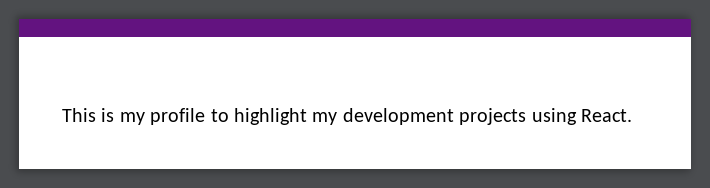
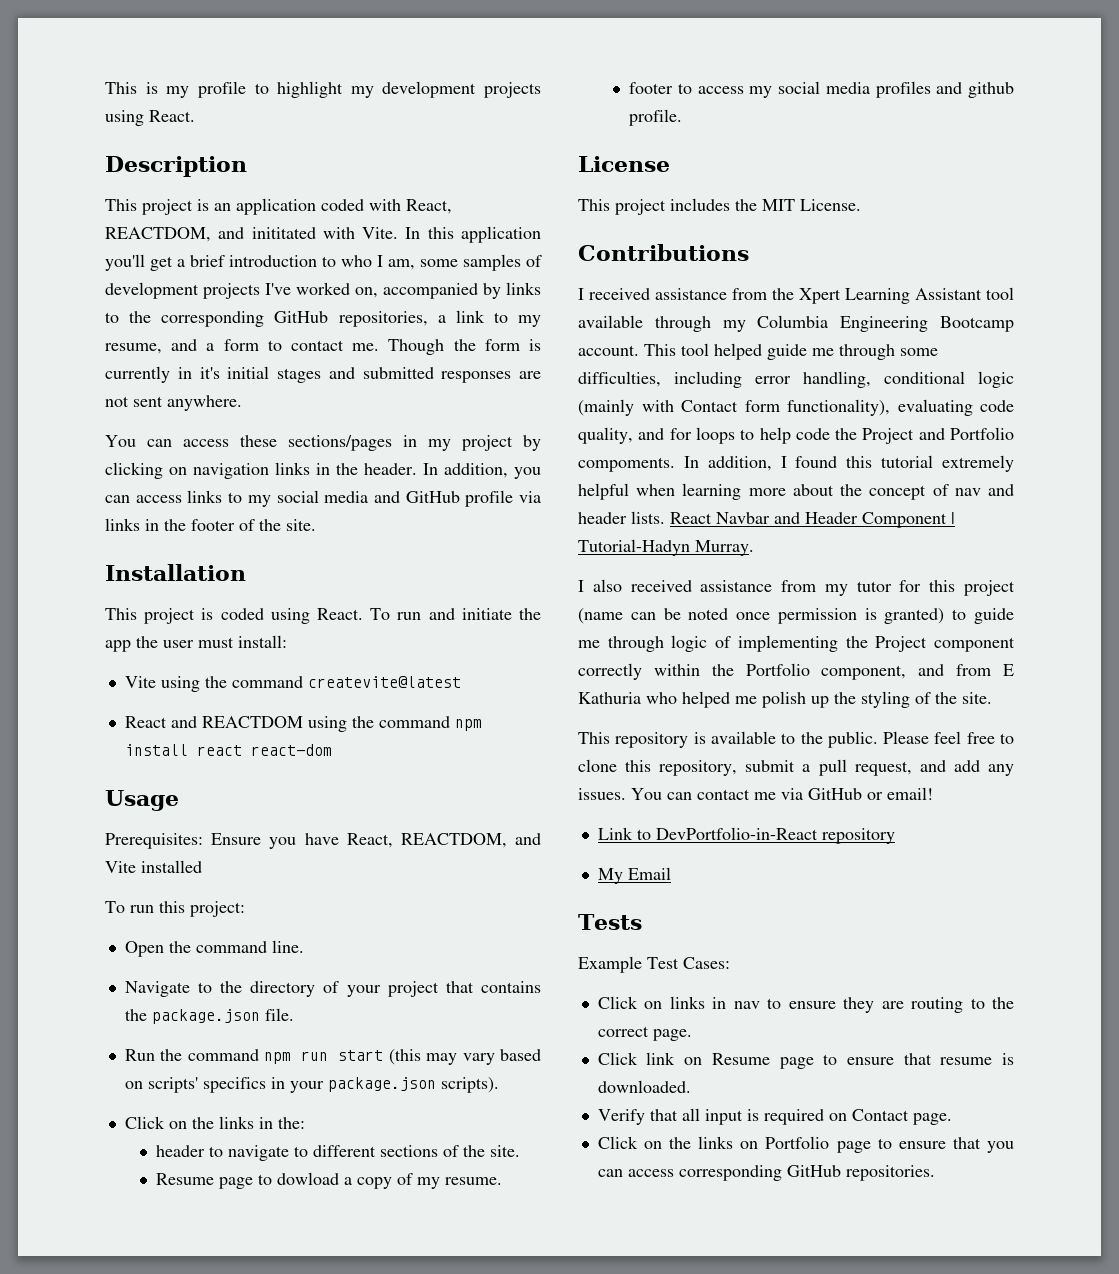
(632, 115) none -> [105,156,247,177] [105,198,452,215] [105,226,541,243] [105,254,542,271] [105,282,541,299] [105,310,541,327] [105,339,541,355] [105,366,541,383] [105,395,242,411] [105,435,541,451] [105,462,541,479] [105,490,541,507] [105,518,316,531] [105,564,246,581] [105,608,541,624] [105,635,287,652] [124,676,461,692] [124,716,482,732] [124,744,332,756] [105,790,179,811] [105,833,541,849] [105,860,202,873] [105,901,245,917] [124,940,304,957] [124,981,541,997] [124,1008,294,1024] [124,1049,541,1065] [124,1077,499,1093] [124,1116,305,1129] [156,1145,521,1161] [156,1172,503,1189] [629,81,1014,98] [629,109,683,126] [578,156,670,172] [578,198,861,215] [578,244,749,261] [578,287,1014,304] [578,315,1014,332] [578,343,938,360] [578,371,1014,388] [578,399,1014,416] [578,427,1014,444] [578,455,1014,472] [578,483,1014,500] [578,511,955,528] [578,539,754,556] [578,579,1015,596] [578,608,1014,624] [578,635,1015,652] [578,663,1014,680] [578,691,992,708] [578,731,1015,748] [578,759,1014,776] [578,787,933,800] [597,827,895,844] [597,867,671,884] [578,914,642,930] [578,956,730,973] [597,996,1015,1013] [597,1026,692,1041] [597,1052,1014,1069] [597,1080,691,1093] [597,1108,952,1125] [597,1136,1014,1153] [597,1165,935,1181] // Description // This project is an application coded with React, REACTDOM, and inititated with Vite. In this application you'll get a brief introduction to who I am, some samples of development projects I've worked on, accompanied by links to the corresponding GitHub repositories, a link to my resume, and a form to contact me. Though the form is currently in it's initial stages and submitted responses are not sent anywhere. // You can access these sections/pages in my project by clicking on navigation links in the header. In addition, you can access links to my social media and GitHub profile via links in the footer of the site. // Installation // This project is coded using React. To run and initiate the app the user must install: // Vite using the command createvite@latest // React and REACTDOM using the command npm install react react-dom // Usage // Prerequisites: Ensure you have React, REACTDOM, and Vite installed // To run this project: // Open the command line. // Navigate to the directory of your project that contains the package.json file. // Run the command npm run start (this may vary based on scripts' specifics in your package.json scripts). // Click on the links in the: // header to navigate to different sections of the site. // Resume page to dowload a copy of my resume. // footer to access my social media profiles and github profile. // License // This project includes the MIT License. // Contributions // I received assistance from the Xpert Learning Assistant tool available through my Columbia Engineering Bootcamp account. This tool helped guide me through some difficulties, including error handling, conditional logic (mainly with Contact form functionality), evaluating code quality, and for loops to help code the Project and Portfolio compoments. In addition, I found this tutorial extremely helpful when learning more about the concept of nav and header lists. React Navbar and Header Component | Tutorial-Hadyn Murray. // I also received assistance from my tutor for this project (name can be noted once permission is granted) to guide me through logic of implementing the Project component correctly within the Portfolio component, and from E Kathuria who helped me polish up the styling of the site. // This repository is available to the public. Please feel free to clone this repository, submit a pull request, and add any issues. You can contact me via GitHub or email! // Link to DevPortfolio-in-React repository // My Email // Tests // Example Test Cases: // Click on links in nav to ensure they are routing to the correct page. // Click link on Resume page to ensure that resume is downloaded. // Verify that all input is required on Contact page. // Click on the links on Portfolio page to ensure that you can access corresponding GitHub repositories.

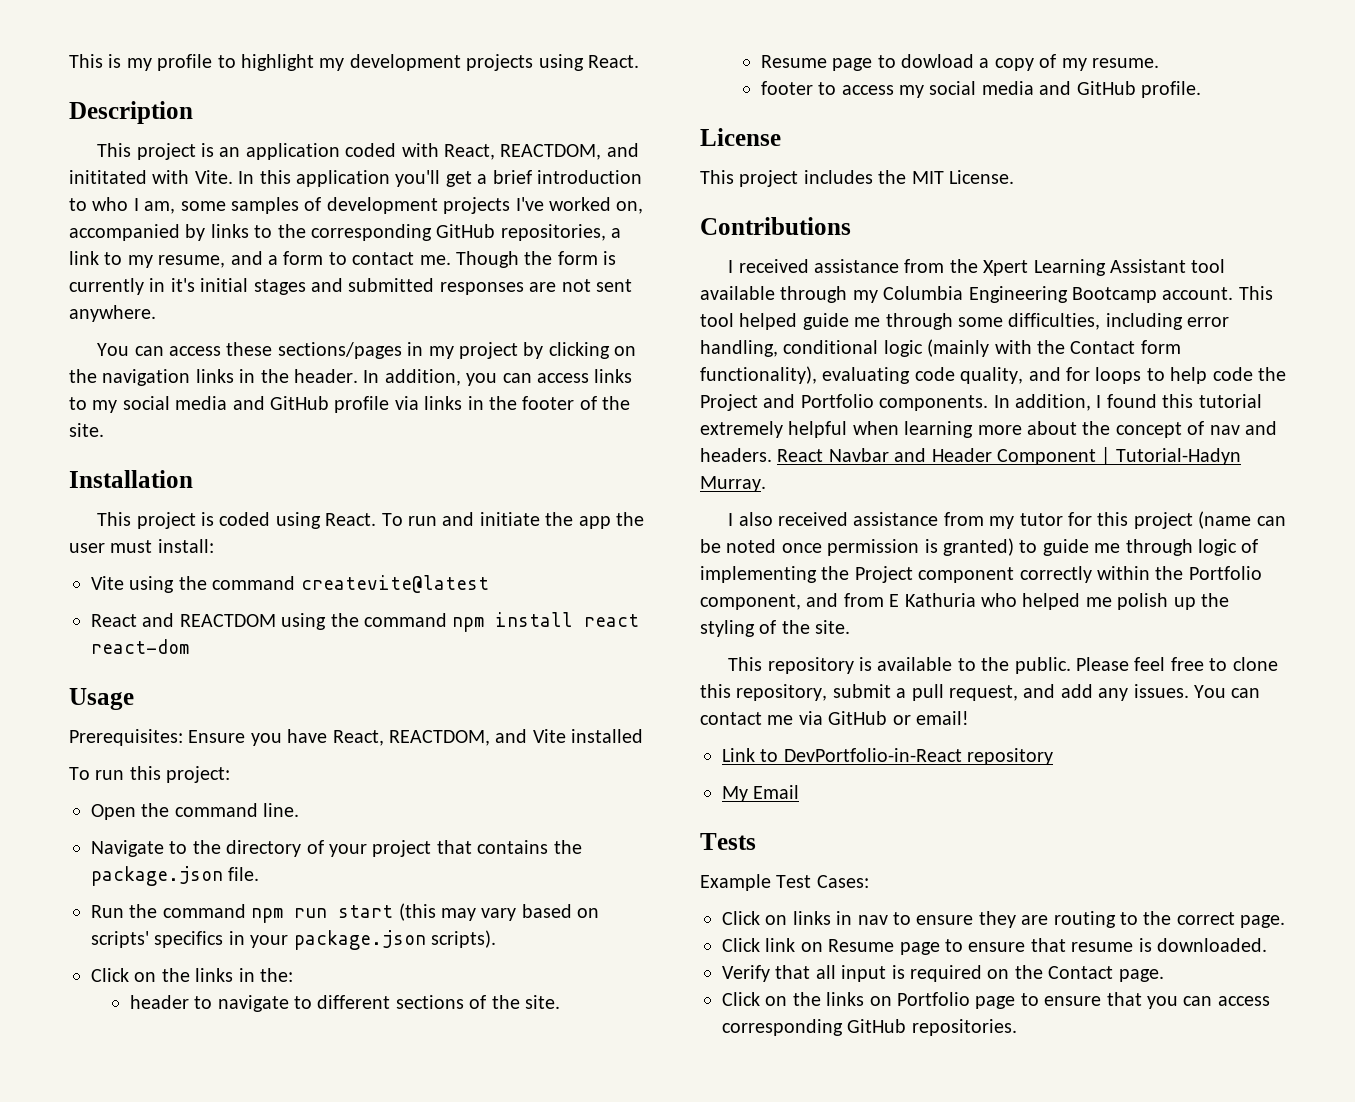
(187, 471) none -> [69,369,97,383] the
[875,81,1014,98] profiles and github -> [1039,81,1136,95] and GitHub
(674, 406) none -> [1037,340,1065,354] the
[578,457,675,472] compoments. -> [879,395,989,411] components.
[578,511,665,524] header lists. -> [700,448,772,462] headers.
(847, 1117) none -> [1014,965,1043,979] the

